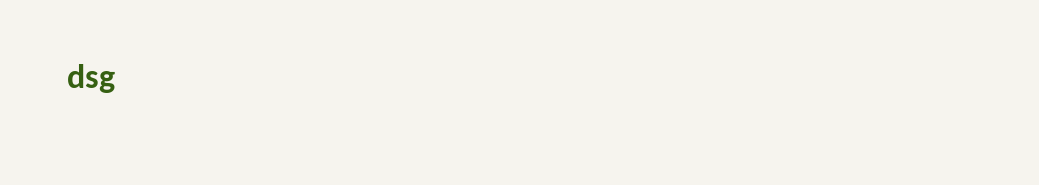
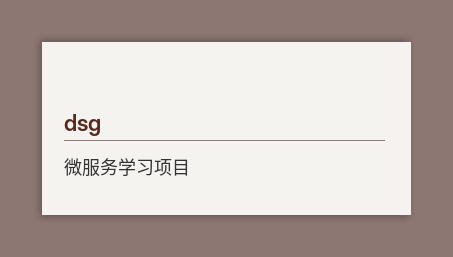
(115, 78) none -> [64,158,190,177] // 微服务学习项目

